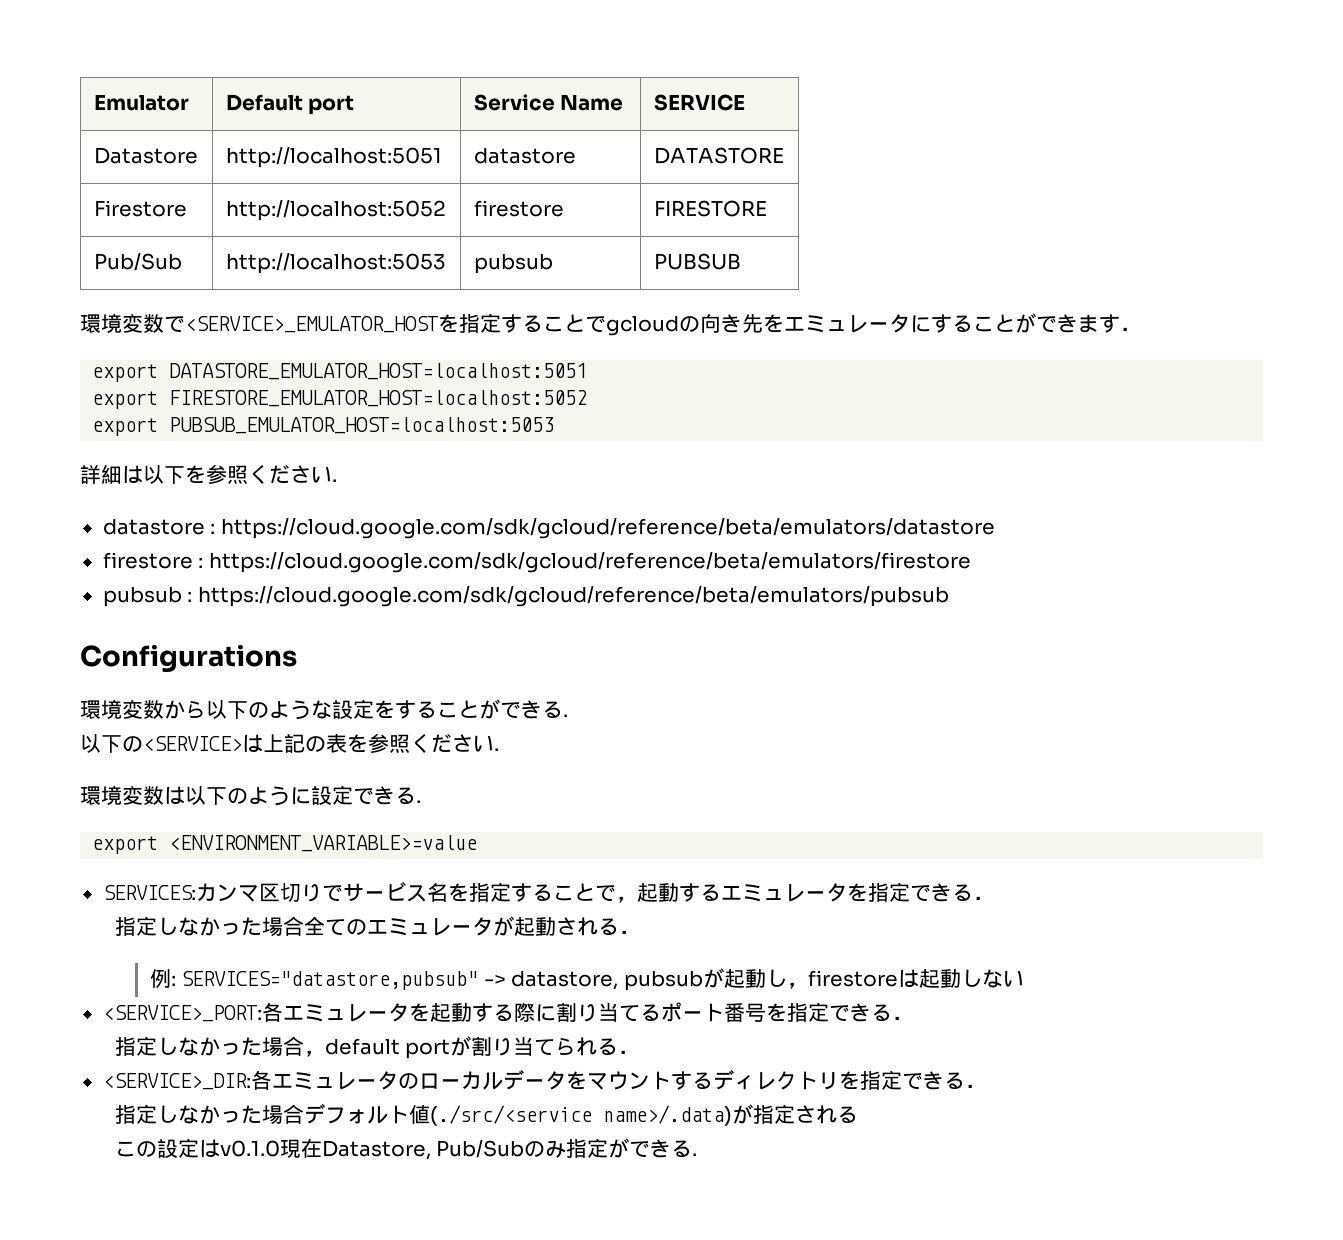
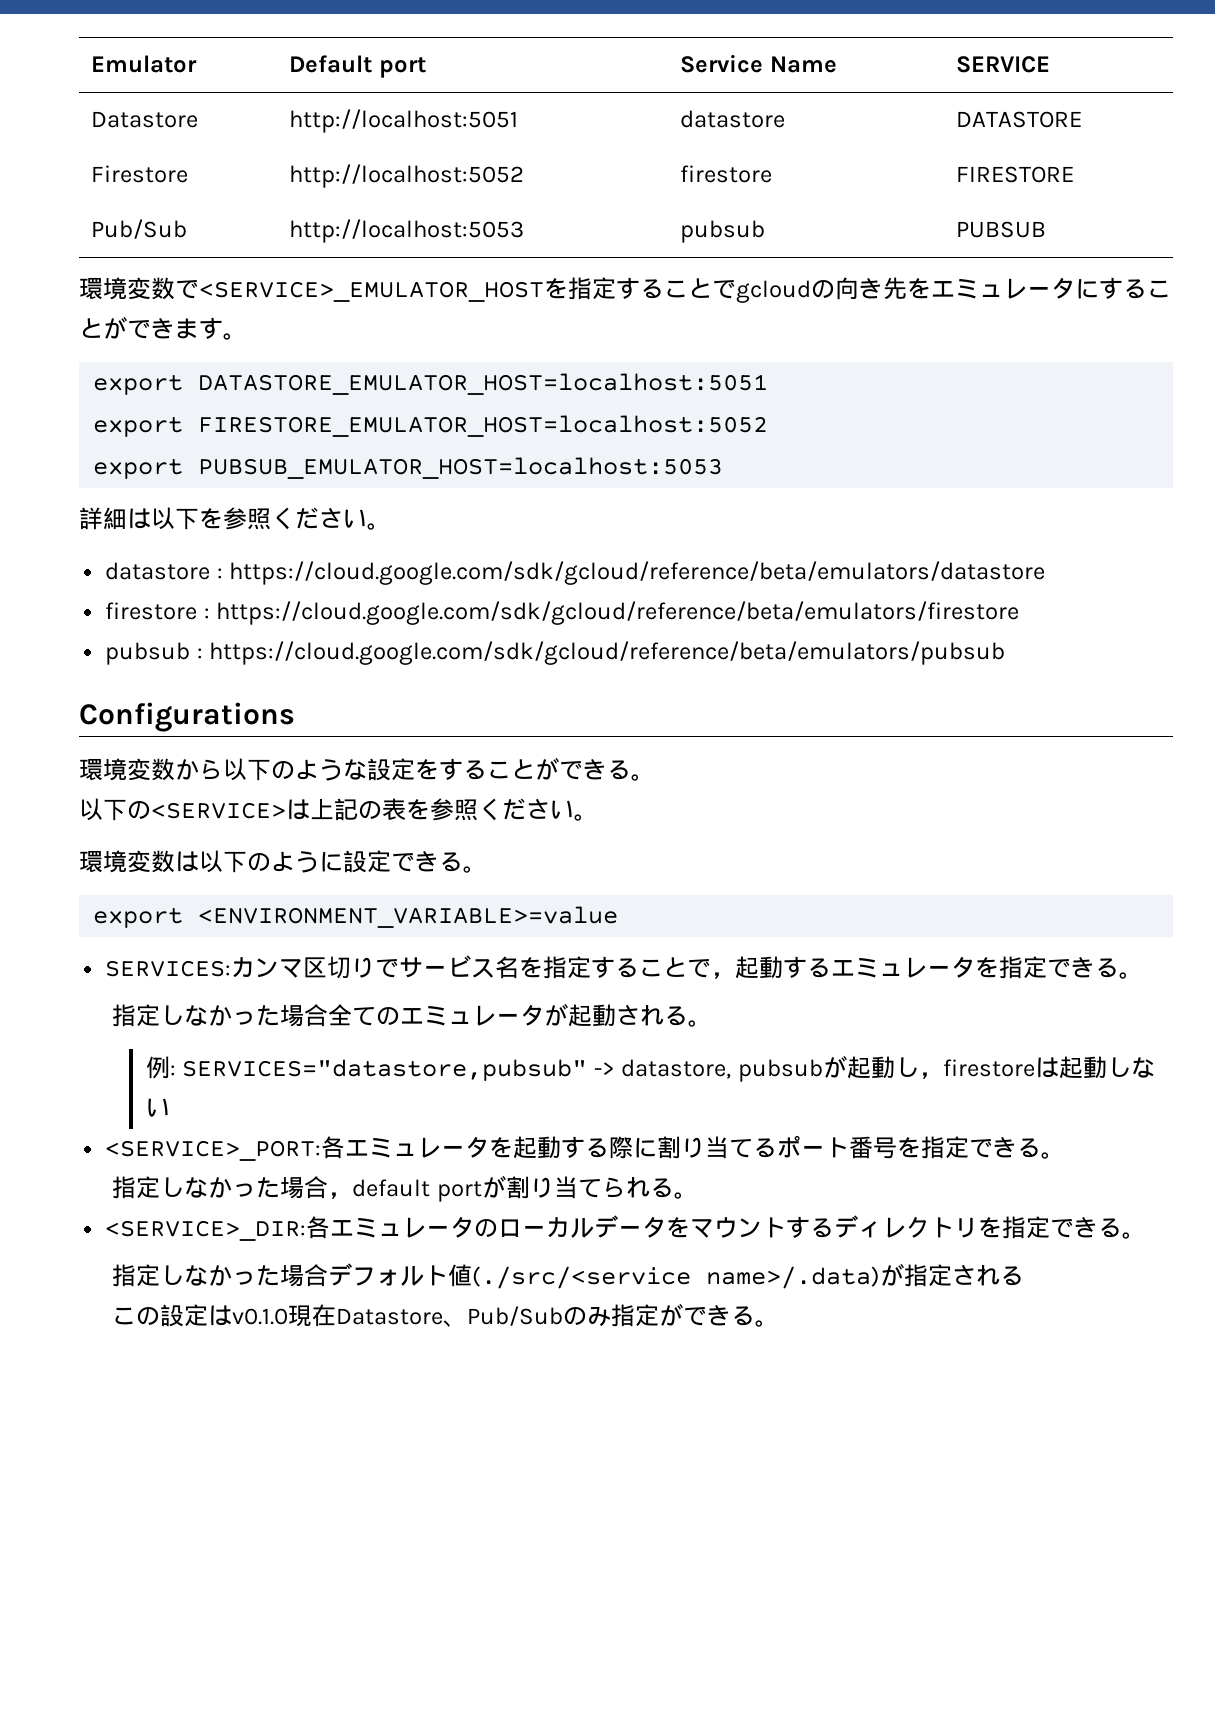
[1120,327,1141,331] ． -> [223,333,247,340] 。
[332,479,337,482] . -> [367,523,391,530] 。
[563,714,568,717] . -> [631,774,655,781] 。
[494,748,499,751] . -> [574,814,598,821] 。
[416,800,421,803] . -> [463,866,487,873] 。
[972,896,994,900] ． -> [1119,972,1144,979] 。
[618,930,640,934] ． -> [688,1020,713,1027] 。
[891,1016,913,1020] ． -> [1041,1152,1066,1159] 。
[618,1050,640,1054] ． -> [673,1192,698,1199] 。
[964,1084,986,1088] ． -> [1122,1232,1147,1239] 。
[321,1140,431,1160] Datastore, -> [336,1308,468,1327] Datastore、
[692,1153,698,1156] . -> [755,1320,780,1327] 。

